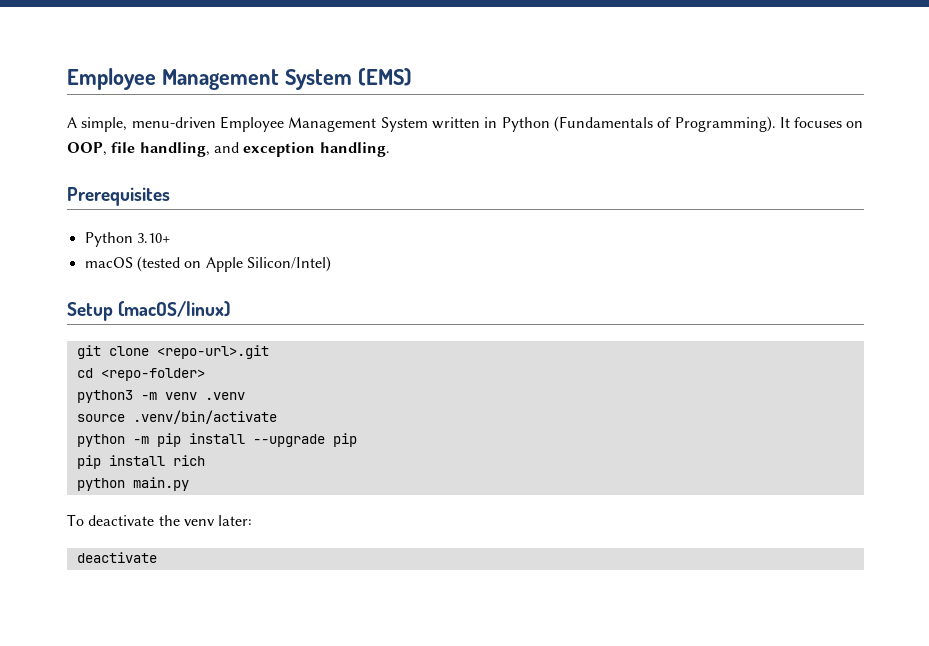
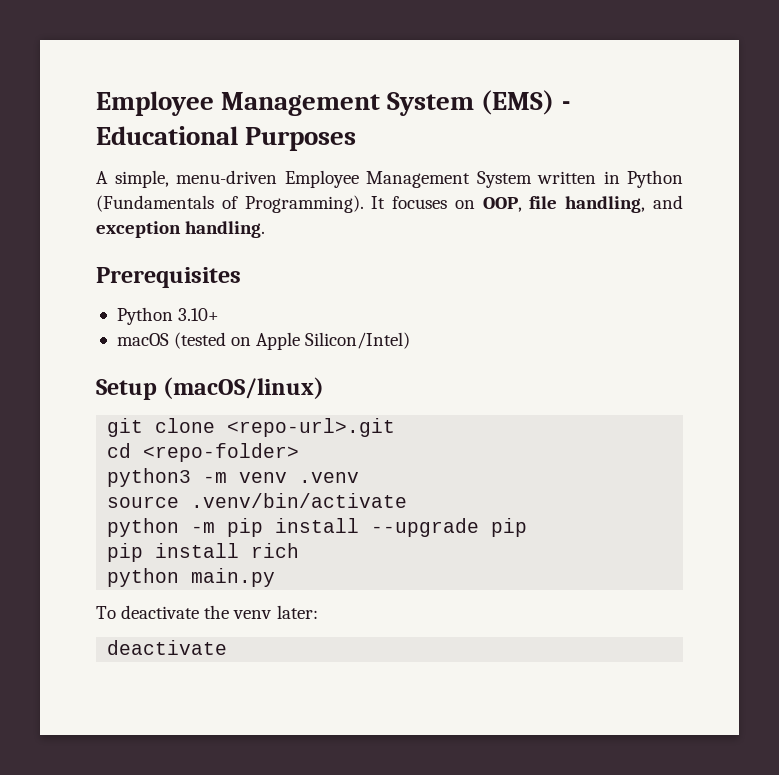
(412, 77) none -> [561,101,570,110] [96,126,357,151] - Educational Purposes

